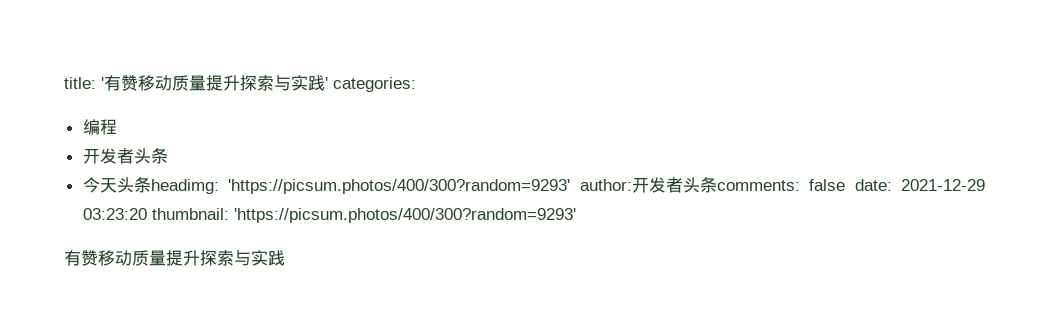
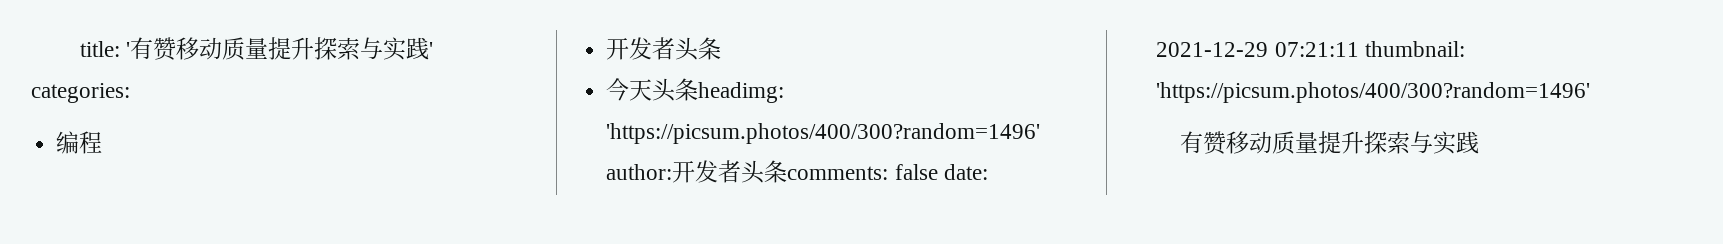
[228,179,571,194] 'https://picsum.photos/400/300?random=9293' -> [606,123,1041,144] 'https://picsum.photos/400/300?random=1496'
[82,208,576,223] 03:23:20 thumbnail: 'https://picsum.photos/400/300?random=9293' -> [1274,41,1465,57] [1156,82,1591,103] 07:21:11 thumbnail: 'https://picsum.photos/400/300?random=1496'

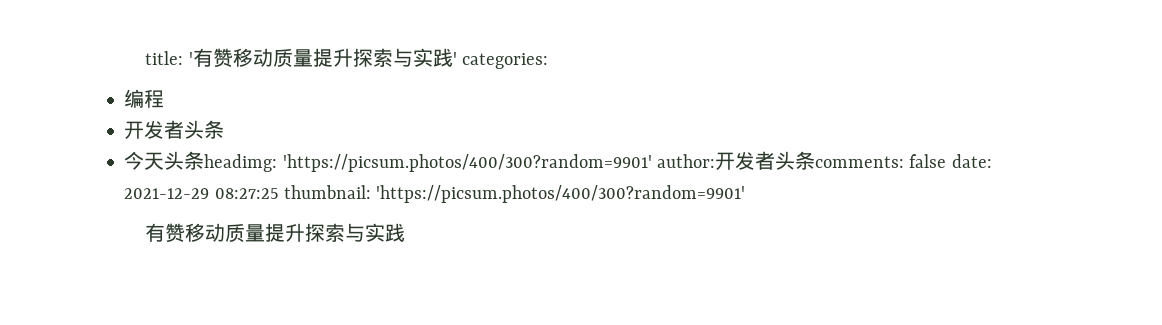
[606,123,1041,144] 'https://picsum.photos/400/300?random=1496' -> [282,154,652,172] 'https://picsum.photos/400/300?random=9901'
[1274,41,1465,57] [1156,82,1591,103] 07:21:11 thumbnail: 'https://picsum.photos/400/300?random=1496' -> [214,185,746,203] 08:27:25 thumbnail: 'https://picsum.photos/400/300?random=9901'

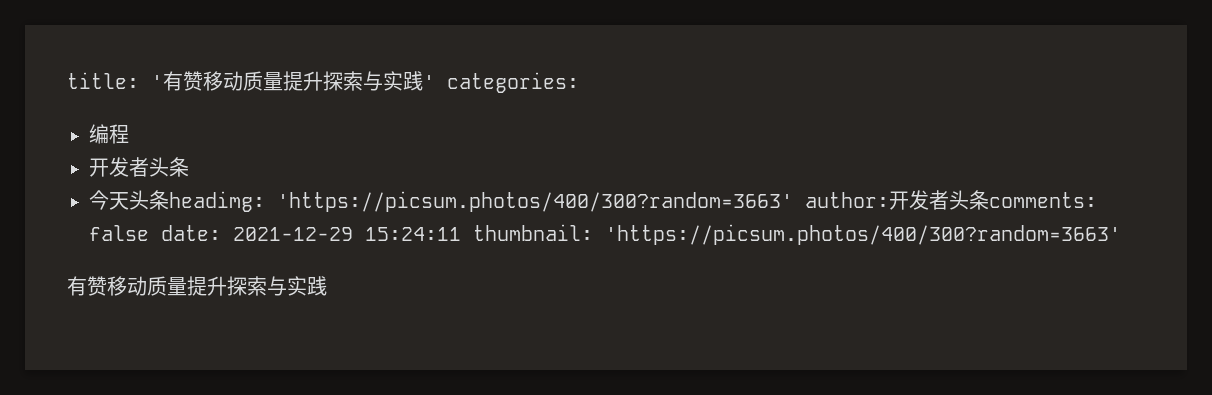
[282,154,652,172] 'https://picsum.photos/400/300?random=9901' -> [277,191,793,212] 'https://picsum.photos/400/300?random=3663'
[214,185,746,203] 08:27:25 thumbnail: 'https://picsum.photos/400/300?random=9901' -> [365,224,1121,245] 15:24:11 thumbnail: 'https://picsum.photos/400/300?random=3663'

